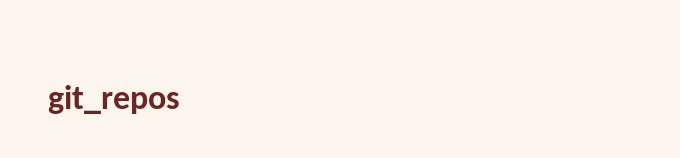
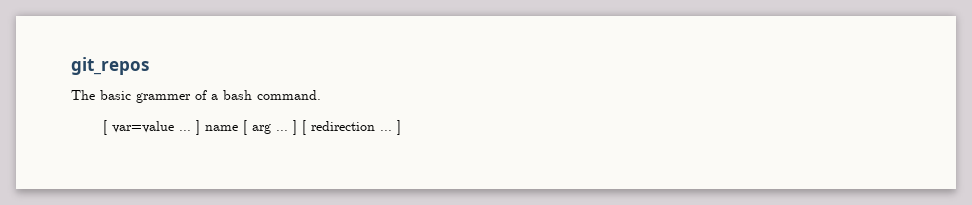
(180, 99) none -> [71,90,321,103] [103,120,402,135] // The basic grammer of a bash command. // [ var=value ... ] name [ arg ... ] [ redirection ... ]

